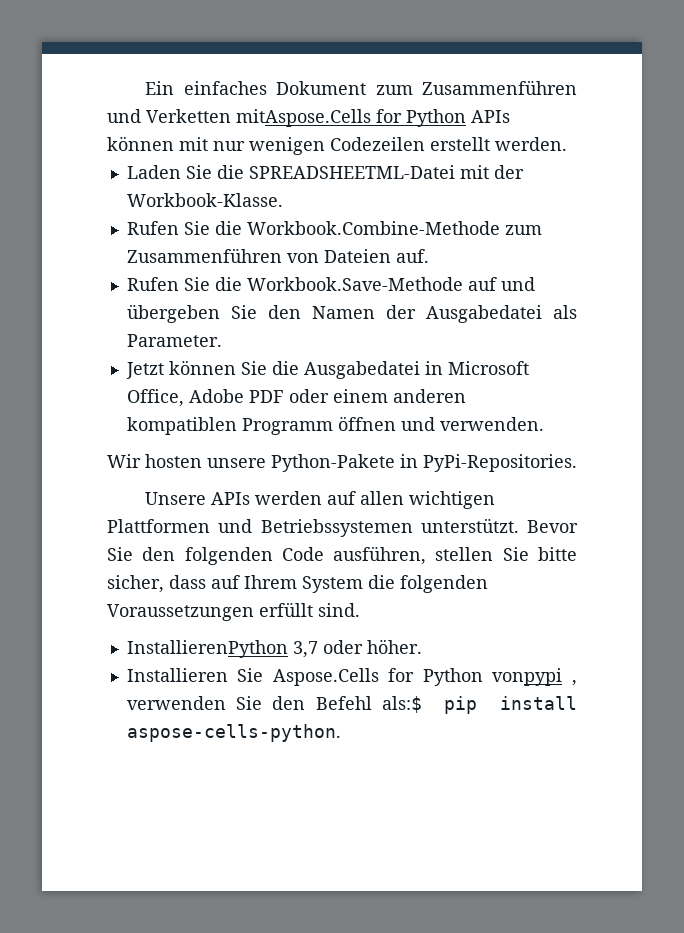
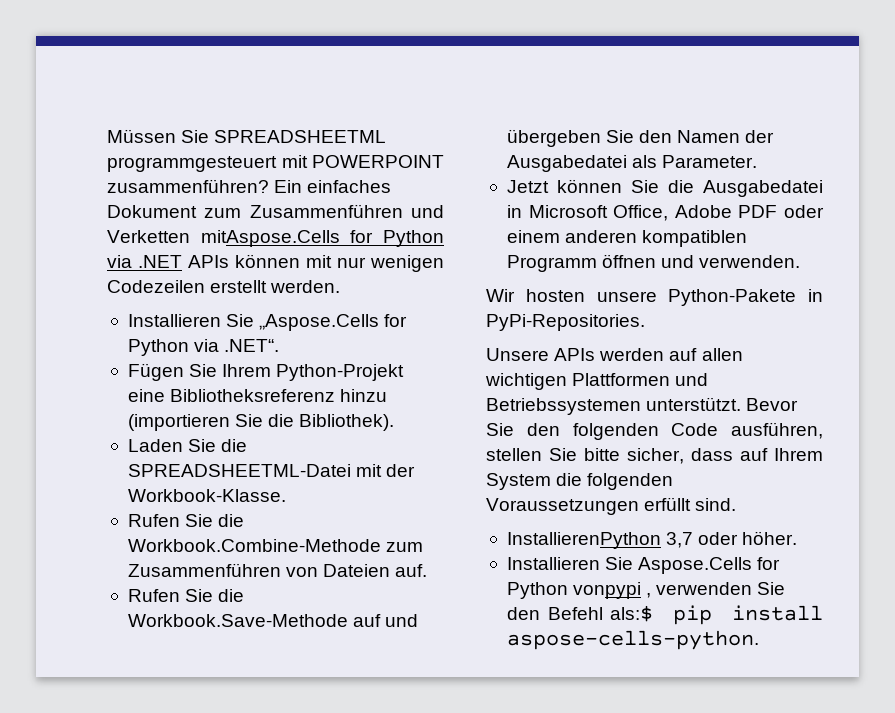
(145, 88) none -> [107,129,387,143] [107,155,444,172] [107,179,269,193] Müssen Sie SPREADSHEETML programmgesteuert mit POWERPOINT zusammenführen?
(466, 118) none -> [107,255,182,268] via .NET
(567, 144) none -> [127,314,408,331] [127,339,280,356] [127,363,405,381] [127,389,388,402] [127,414,395,431] // Installieren Sie „Aspose.Cells for Python via .NET“. // Fügen Sie Ihrem Python-Projekt eine Bibliotheksreferenz hinzu (importieren Sie die Bibliothek).

